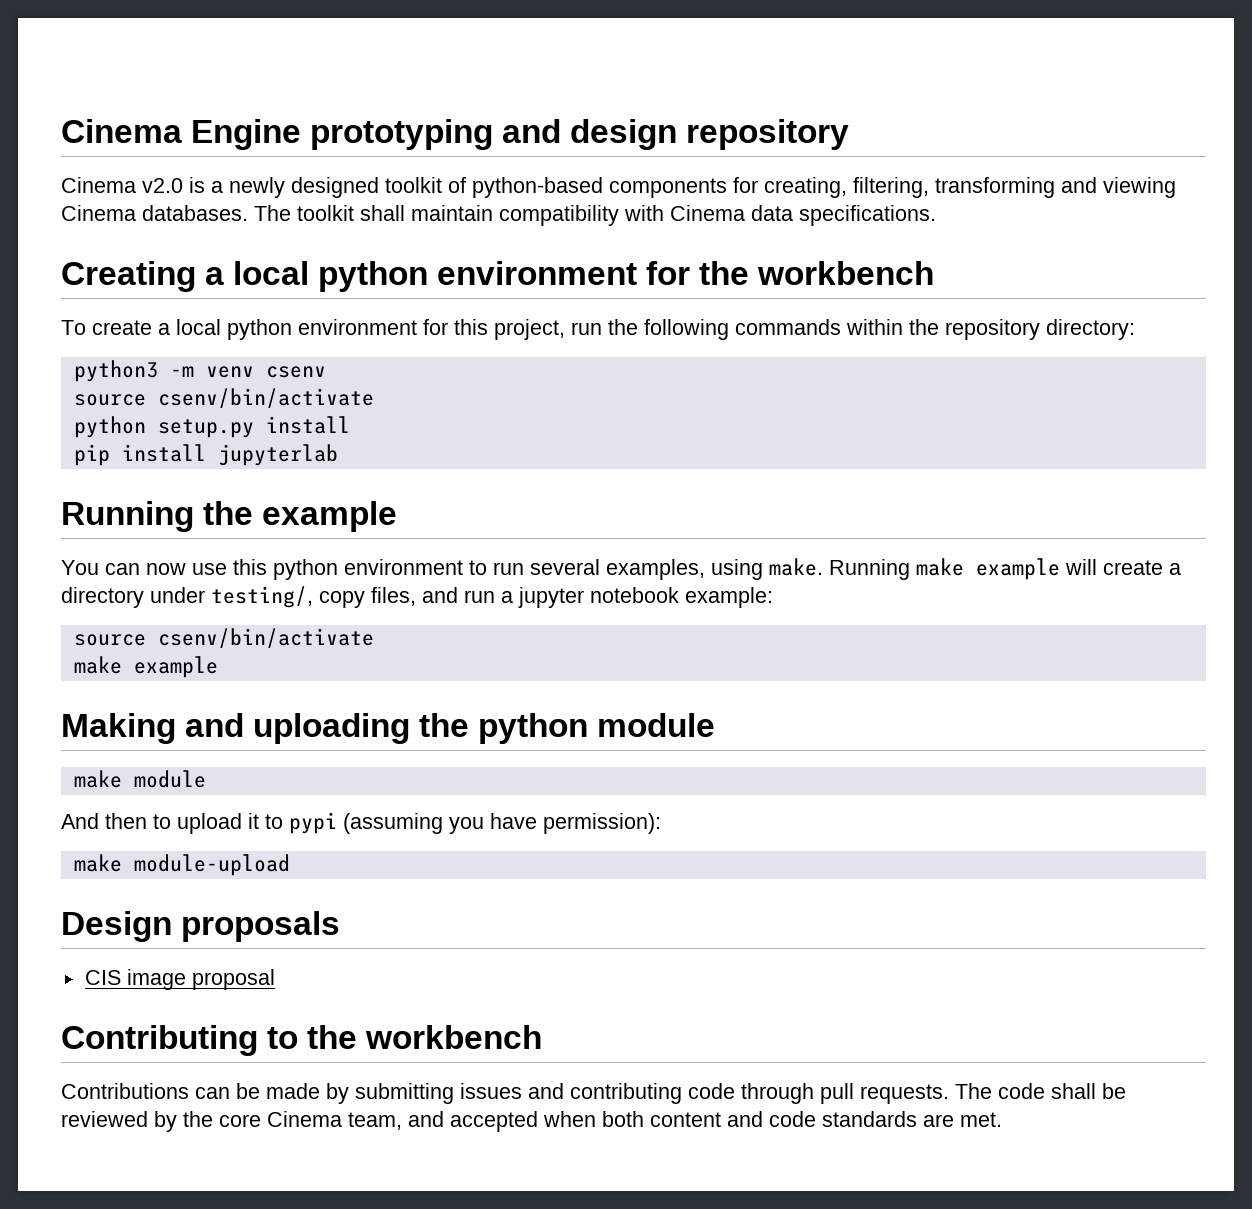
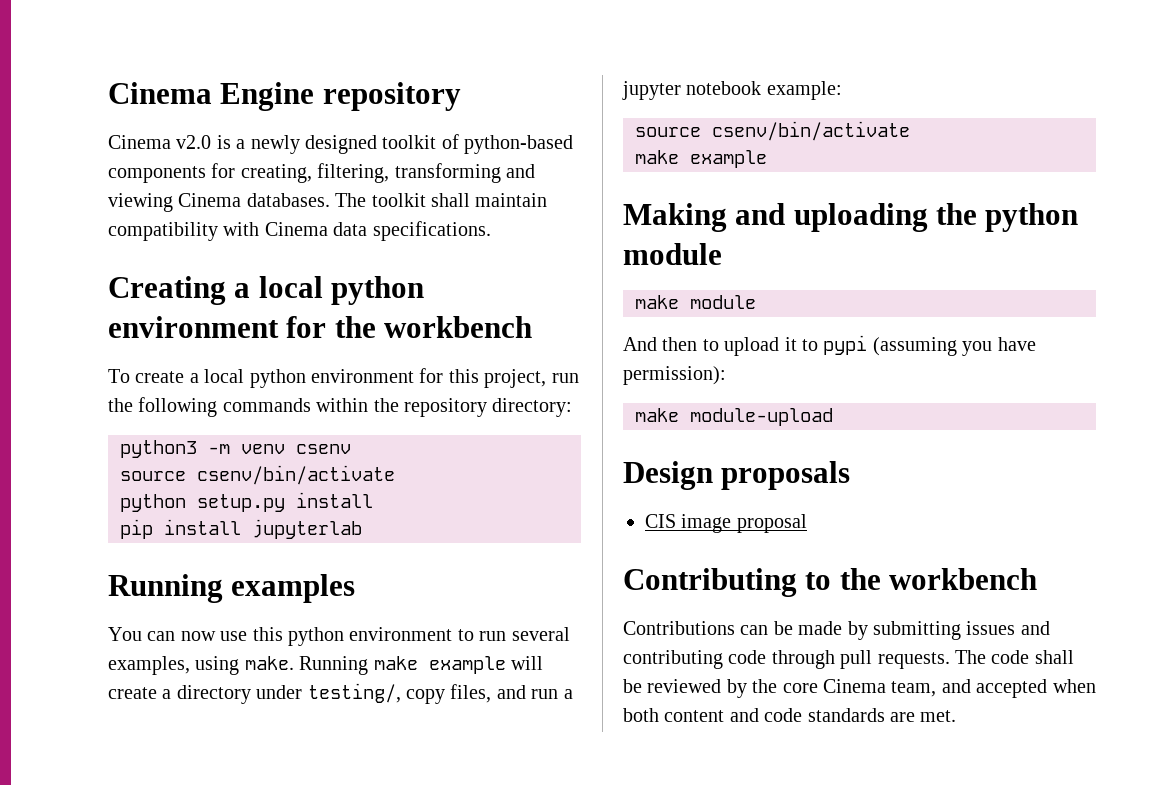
[310,119,678,150] prototyping and design -> (315, 96) none
[203,501,398,532] the example -> [231,574,356,603] examples

